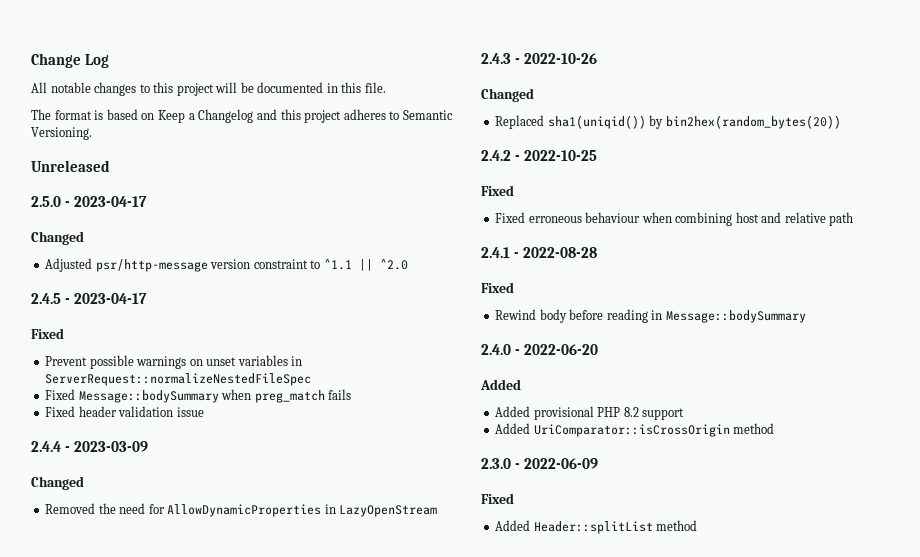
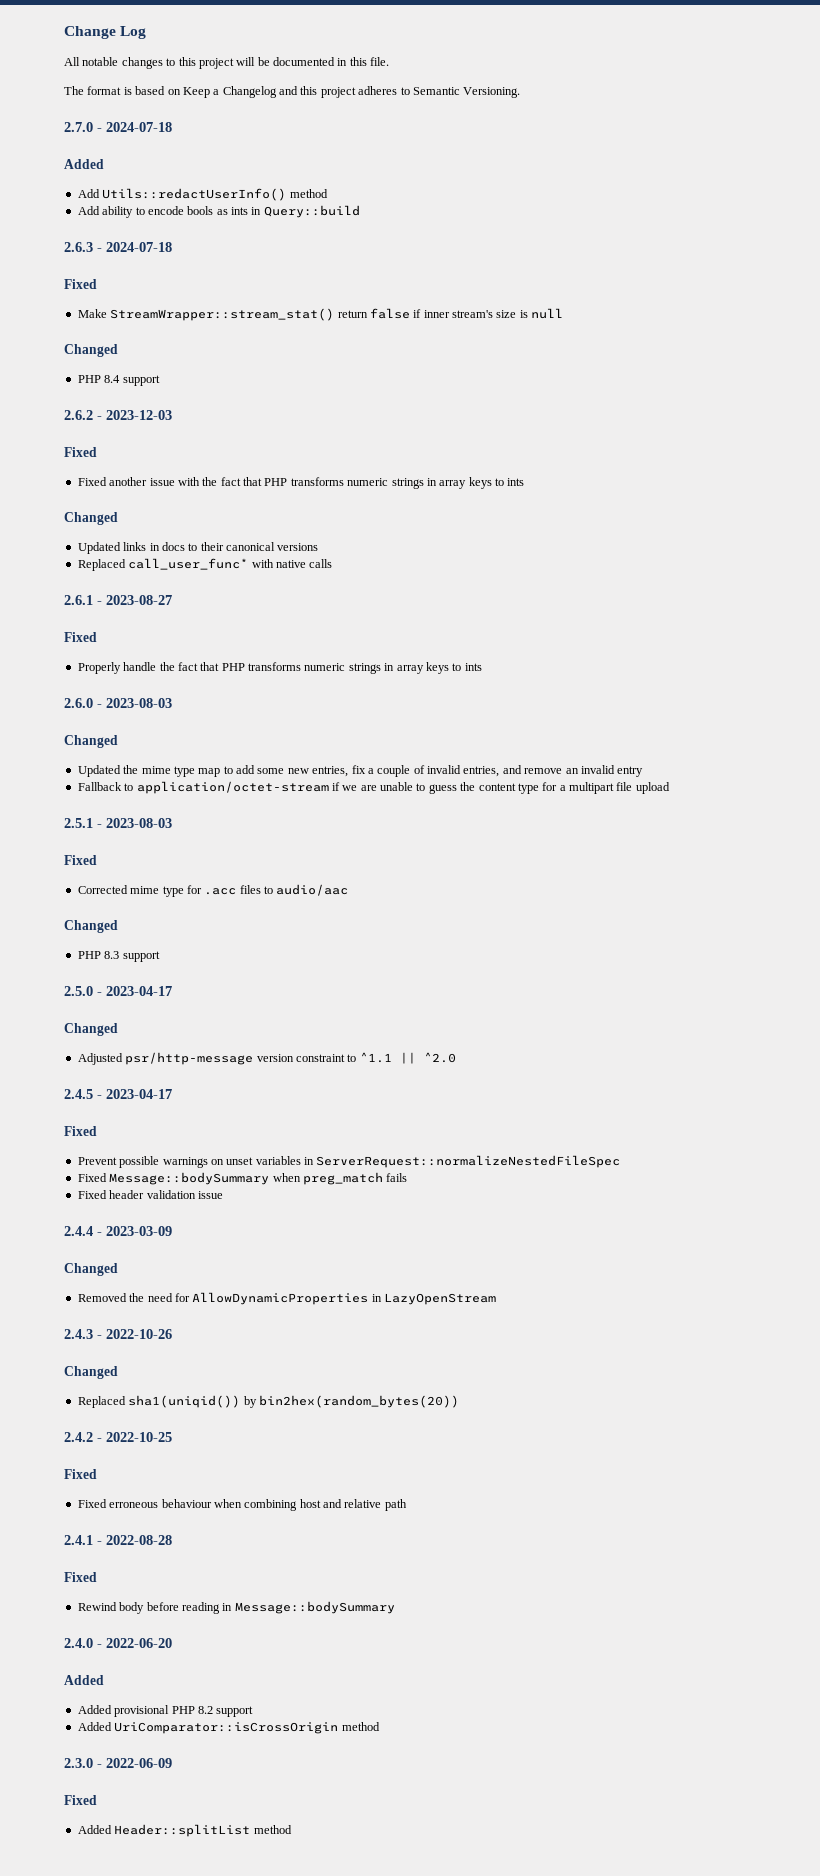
[31,160,110,172] Unreleased -> [64,122,172,132] [64,159,104,169] [77,188,328,201] [77,205,360,218] [64,242,172,252] [64,279,97,289] [77,308,564,321] [64,344,118,357] [77,375,160,386] [64,410,172,420] [64,447,97,457] [77,477,525,489] [64,512,118,525] [77,542,319,554] [77,558,333,571] [64,595,172,605] [64,632,97,642] [77,662,482,674] [64,698,172,708] [64,735,118,748] [77,765,644,777] [77,781,670,794] [64,818,172,828] [64,855,97,865] [77,884,349,897] [64,920,118,933] [77,951,160,962] 2.7.0 - 2024-07-18 // Added // Add Utils::redactUserInfo() method // Add ability to encode bools as ints in Query::build // 2.6.3 - 2024-07-18 // Fixed // Make StreamWrapper::stream_stat() return false if inner stream's size is null // Changed // PHP 8.4 support // 2.6.2 - 2023-12-03 // Fixed // Fixed another issue with the fact that PHP transforms numeric strings in array keys to ints // Changed // Updated links in docs to their canonical versions // Replaced call_user_func* with native calls // 2.6.1 - 2023-08-27 // Fixed // Properly handle the fact that PHP transforms numeric strings in array keys to ints // 2.6.0 - 2023-08-03 // Changed // Updated the mime type map to add some new entries, fix a couple of invalid entries, and remove an invalid entry // Fallback to application/octet-stream if we are unable to guess the content type for a multipart file upload // 2.5.1 - 2023-08-03 // Fixed // Corrected mime type for .acc files to audio/aac // Changed // PHP 8.3 support

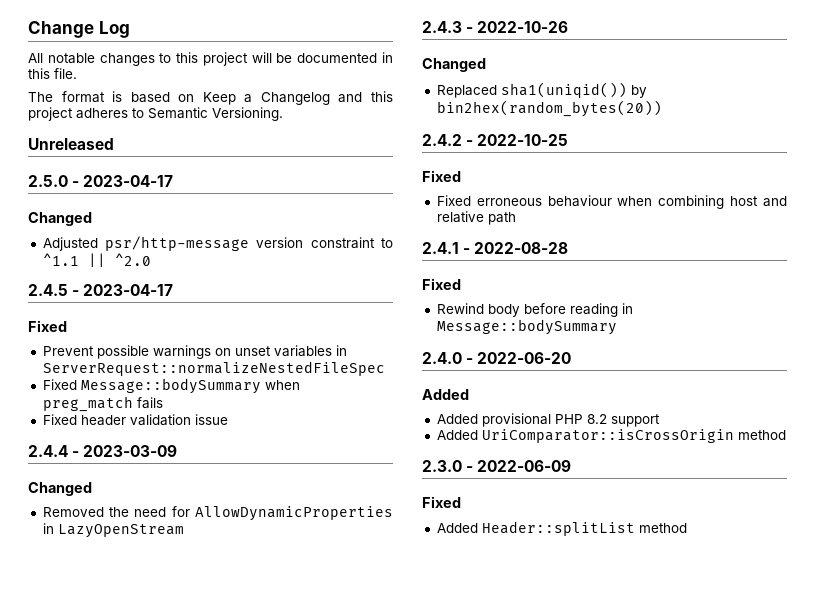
[64,122,172,132] [64,159,104,169] [77,188,328,201] [77,205,360,218] [64,242,172,252] [64,279,97,289] [77,308,564,321] [64,344,118,357] [77,375,160,386] [64,410,172,420] [64,447,97,457] [77,477,525,489] [64,512,118,525] [77,542,319,554] [77,558,333,571] [64,595,172,605] [64,632,97,642] [77,662,482,674] [64,698,172,708] [64,735,118,748] [77,765,644,777] [77,781,670,794] [64,818,172,828] [64,855,97,865] [77,884,349,897] [64,920,118,933] [77,951,160,962] 2.7.0 - 2024-07-18 // Added // Add Utils::redactUserInfo() method // Add ability to encode bools as ints in Query::build // 2.6.3 - 2024-07-18 // Fixed // Make StreamWrapper::stream_stat() return false if inner stream's size is null // Changed // PHP 8.4 support // 2.6.2 - 2023-12-03 // Fixed // Fixed another issue with the fact that PHP transforms numeric strings in array keys to ints // Changed // Updated links in docs to their canonical versions // Replaced call_user_func* with native calls // 2.6.1 - 2023-08-27 // Fixed // Properly handle the fact that PHP transforms numeric strings in array keys to ints // 2.6.0 - 2023-08-03 // Changed // Updated the mime type map to add some new entries, fix a couple of invalid entries, and remove an invalid entry // Fallback to application/octet-stream if we are unable to guess the content type for a multipart file upload // 2.5.1 - 2023-08-03 // Fixed // Corrected mime type for .acc files to audio/aac // Changed // PHP 8.3 support -> [28,138,114,150] Unreleased

